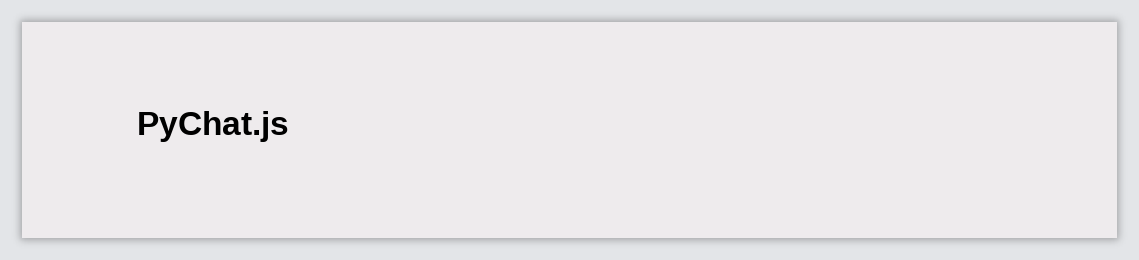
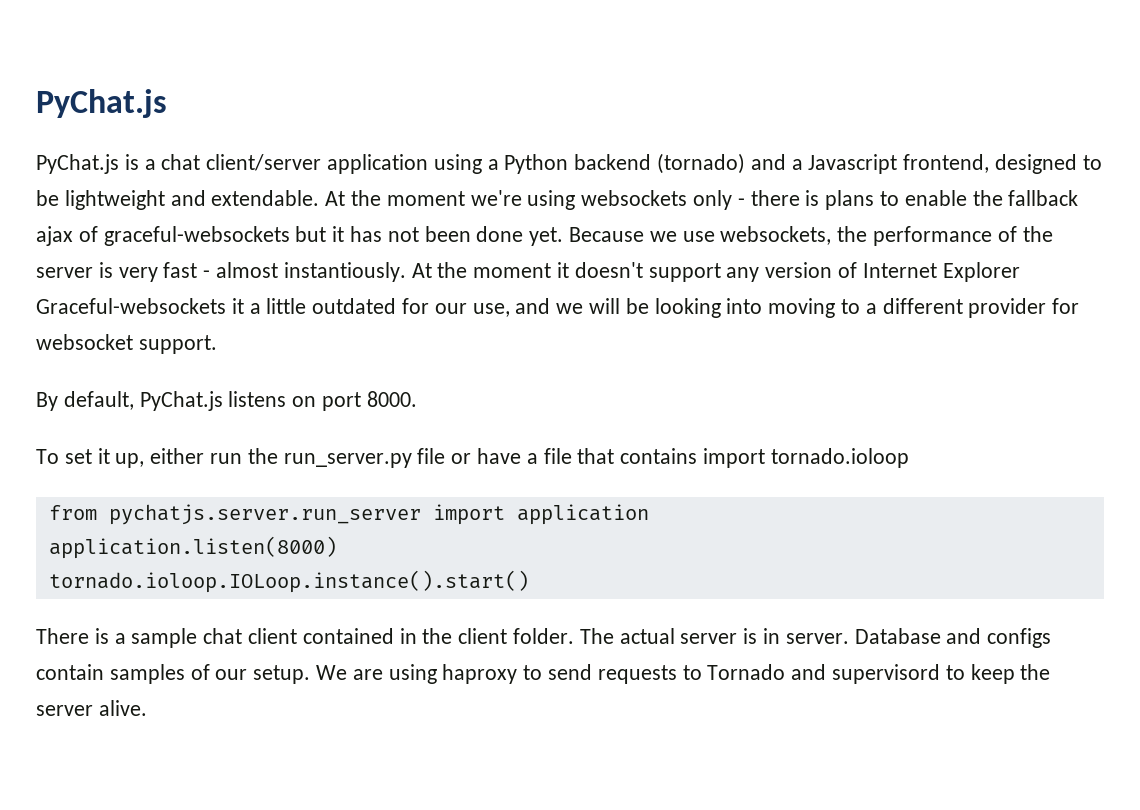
[137,111,289,142] PyChat.js -> [36,89,167,118] [36,153,1102,174] [36,190,1079,210] [36,226,1053,246] [36,262,1020,282] [36,298,1080,318] [36,334,217,354] [36,391,417,411] [36,448,909,468] [48,504,649,525] [48,536,337,559] [48,570,529,593] [36,628,1052,648] [36,664,1051,684] [36,700,147,716] PyChat.js // PyChat.js is a chat client/server application using a Python backend (tornado) and a Javascript frontend, designed to be lightweight and extendable. At the moment we're using websockets only - there is plans to enable the fallback ajax of graceful-websockets but it has not been done yet. Because we use websockets, the performance of the server is very fast - almost instantiously. At the moment it doesn't support any version of Internet Explorer Graceful-websockets it a little outdated for our use, and we will be looking into moving to a different provider for websocket support. // By default, PyChat.js listens on port 8000. // To set it up, either run the run_server.py file or have a file that contains import tornado.ioloop // from pychatjs.server.run_server import application // application.listen(8000) // tornado.ioloop.IOLoop.instance().start() // There is a sample chat client contained in the client folder. The actual server is in server. Database and configs contain samples of our setup. We are using haproxy to send requests to Tornado and supervisord to keep the server alive.

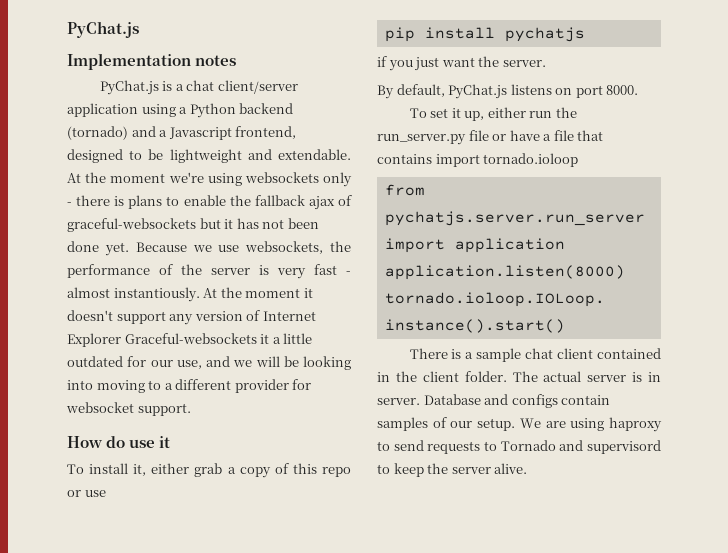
[36,89,167,118] PyChat.js -> [67,21,139,38] [67,53,237,70] PyChat.js // Implementation notes
(217, 344) none -> [67,436,171,448] [67,463,351,478] [67,490,106,497] [384,27,585,42] [377,56,546,71] // How do use it // To install it, either grab a copy of this repo or use // pip install pychatjs // if you just want the server.

